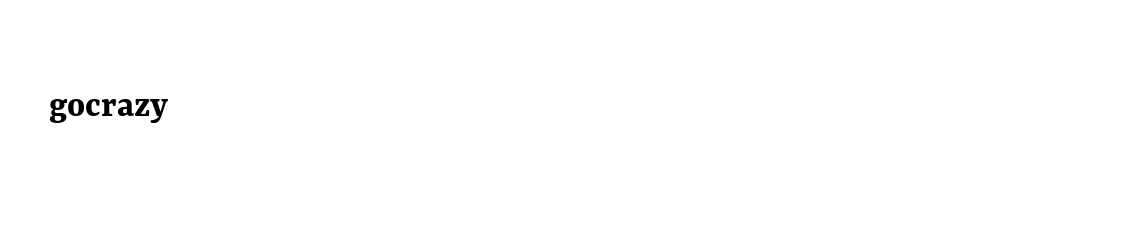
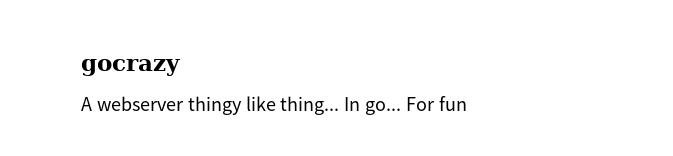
(168, 111) none -> [81,96,467,115] // A webserver thingy like thing... In go... For fun

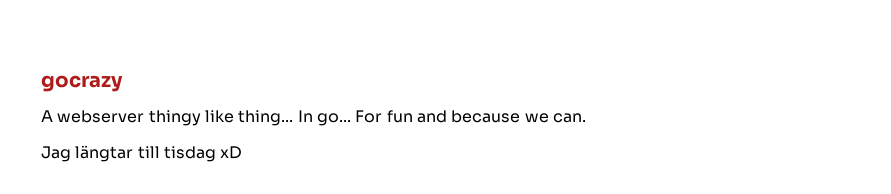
(467, 103) none -> [416,110,586,123] [41,145,243,162] and because we can. // Jag längtar till tisdag xD

